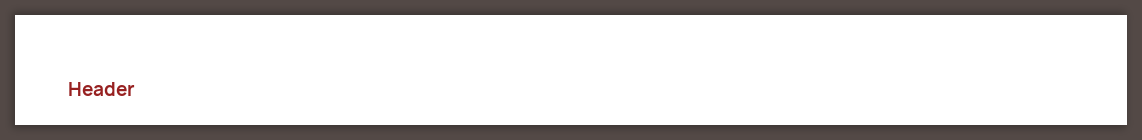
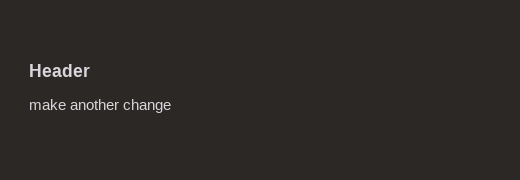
(135, 89) none -> [29,99,172,113] // make another change

